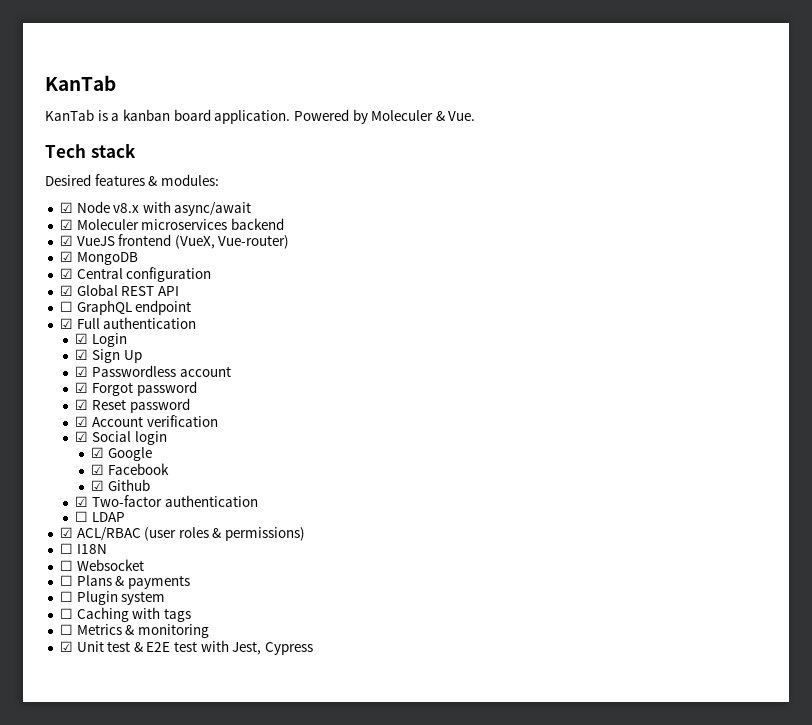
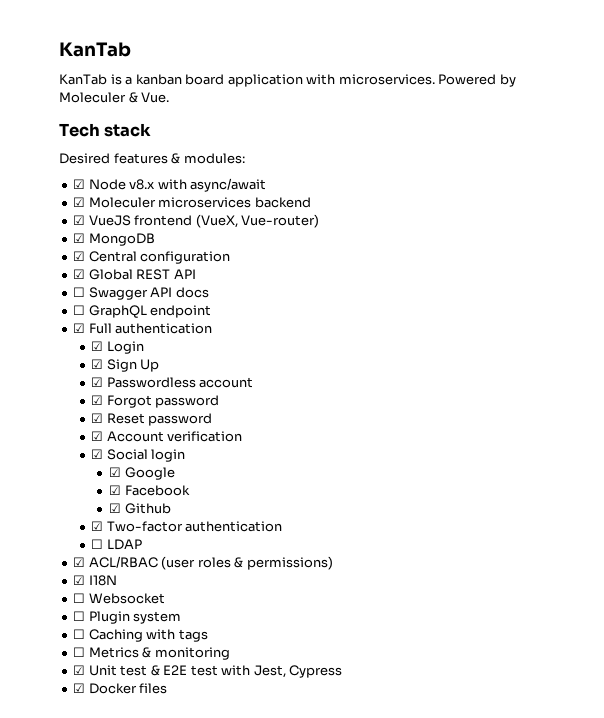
[214,110,291,124] application. -> [227,74,435,87] application with microservices.
(179, 291) none -> [73,287,209,300] // ☐ Swagger API docs
[59,543,73,554] ☐ -> [73,575,86,585] ☑
[59,575,190,589] // ☐ Plans & payments -> (165, 598) none
(314, 648) none -> [73,683,168,694] // ☑ Docker files

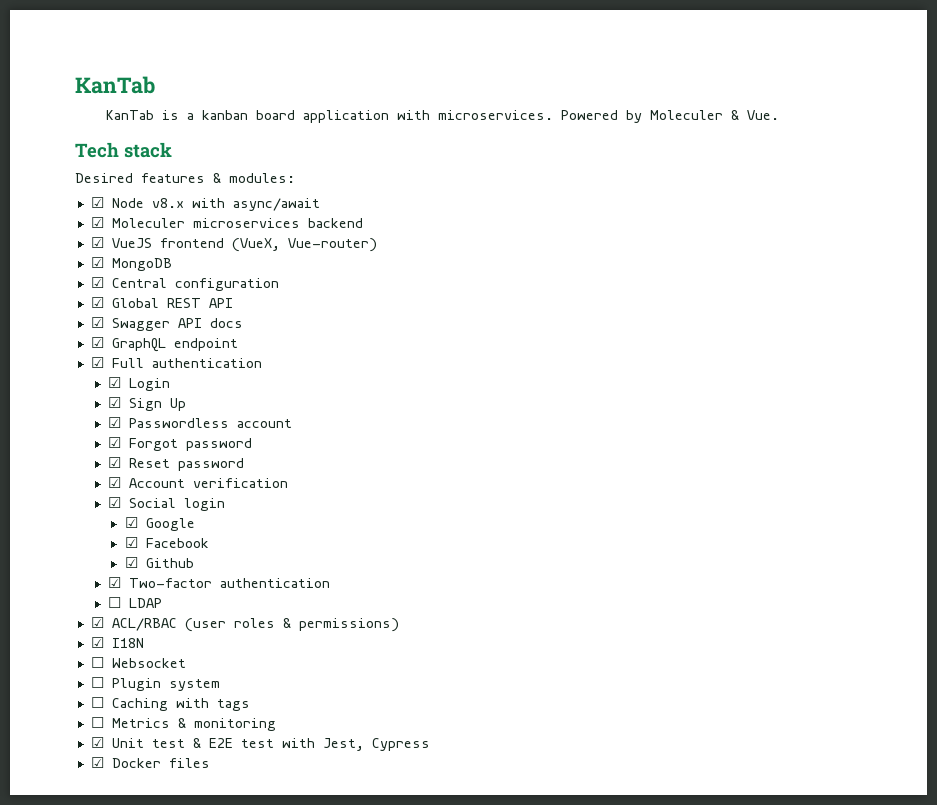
[73,287,86,297] ☐ -> [90,317,104,328] ☑
[73,305,86,315] ☐ -> [90,337,104,348] ☑

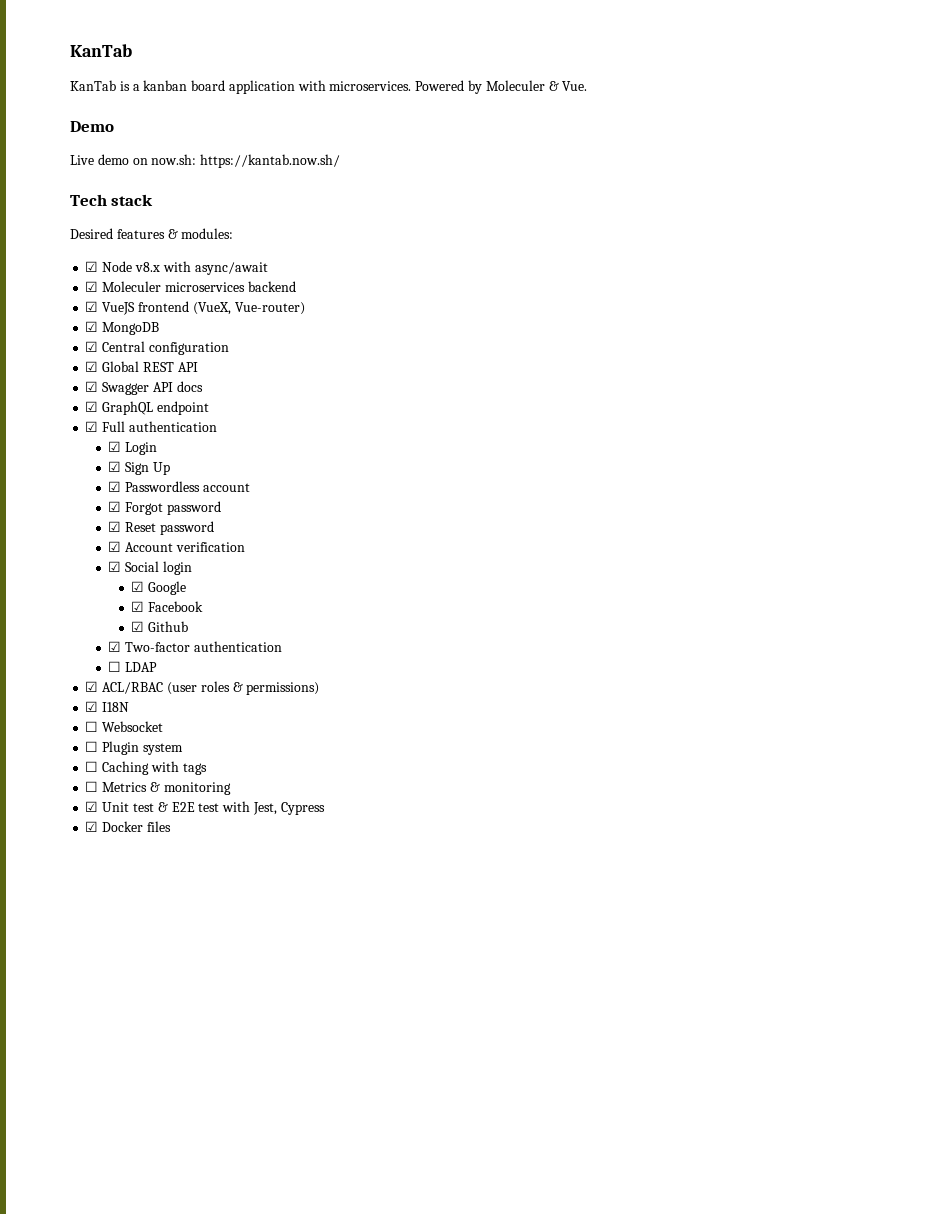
(780, 115) none -> [70,121,114,132] [70,154,341,168] // Demo // Live demo on now.sh: https://kantab.now.sh/

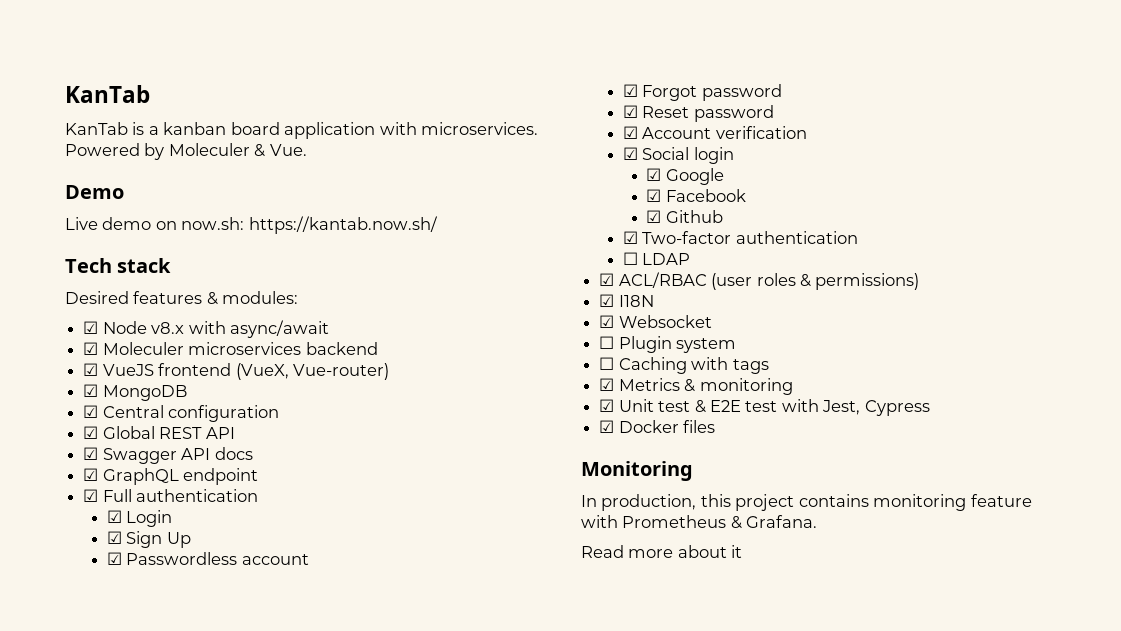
[85,721,99,732] ☐ -> [599,315,615,328] ☑
[85,781,99,792] ☐ -> [599,378,615,391] ☑
(171, 826) none -> [581,461,693,481] [581,494,1032,511] [581,515,818,529] [581,545,743,558] // Monitoring // In production, this project contains monitoring feature with Prometheus & Grafana. // Read more about it

